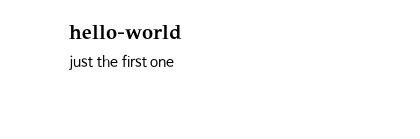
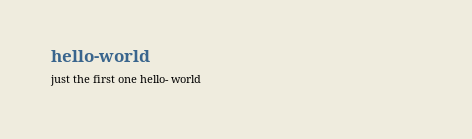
(175, 63) none -> [140,75,201,83] hello- world

